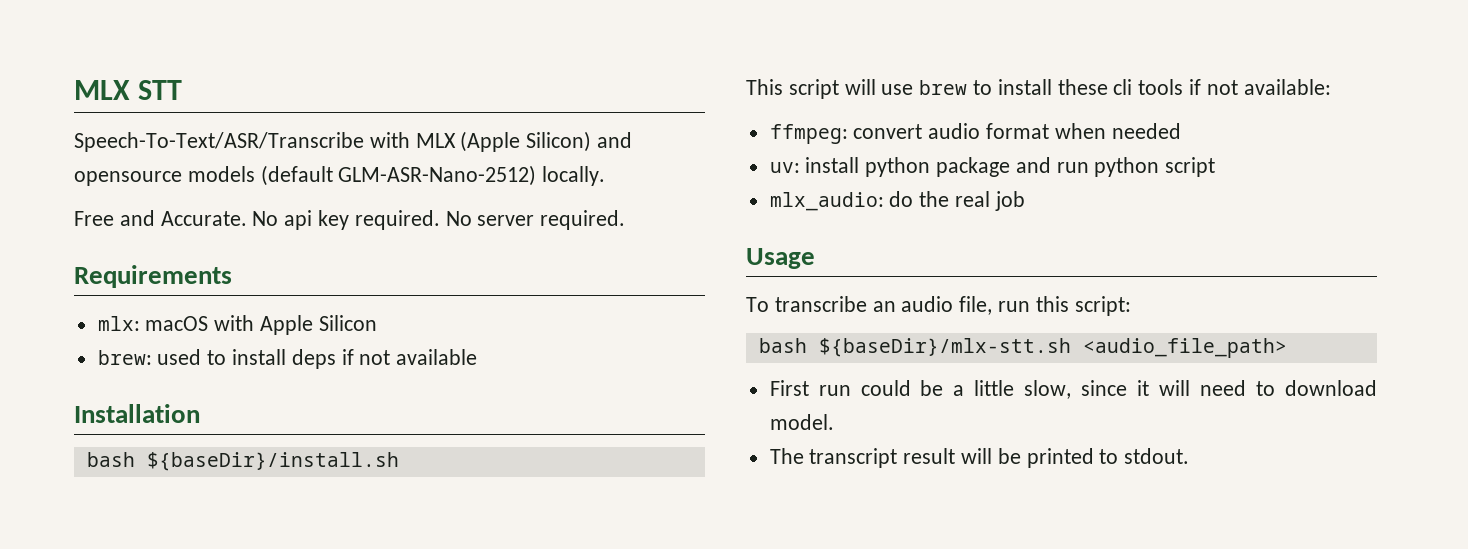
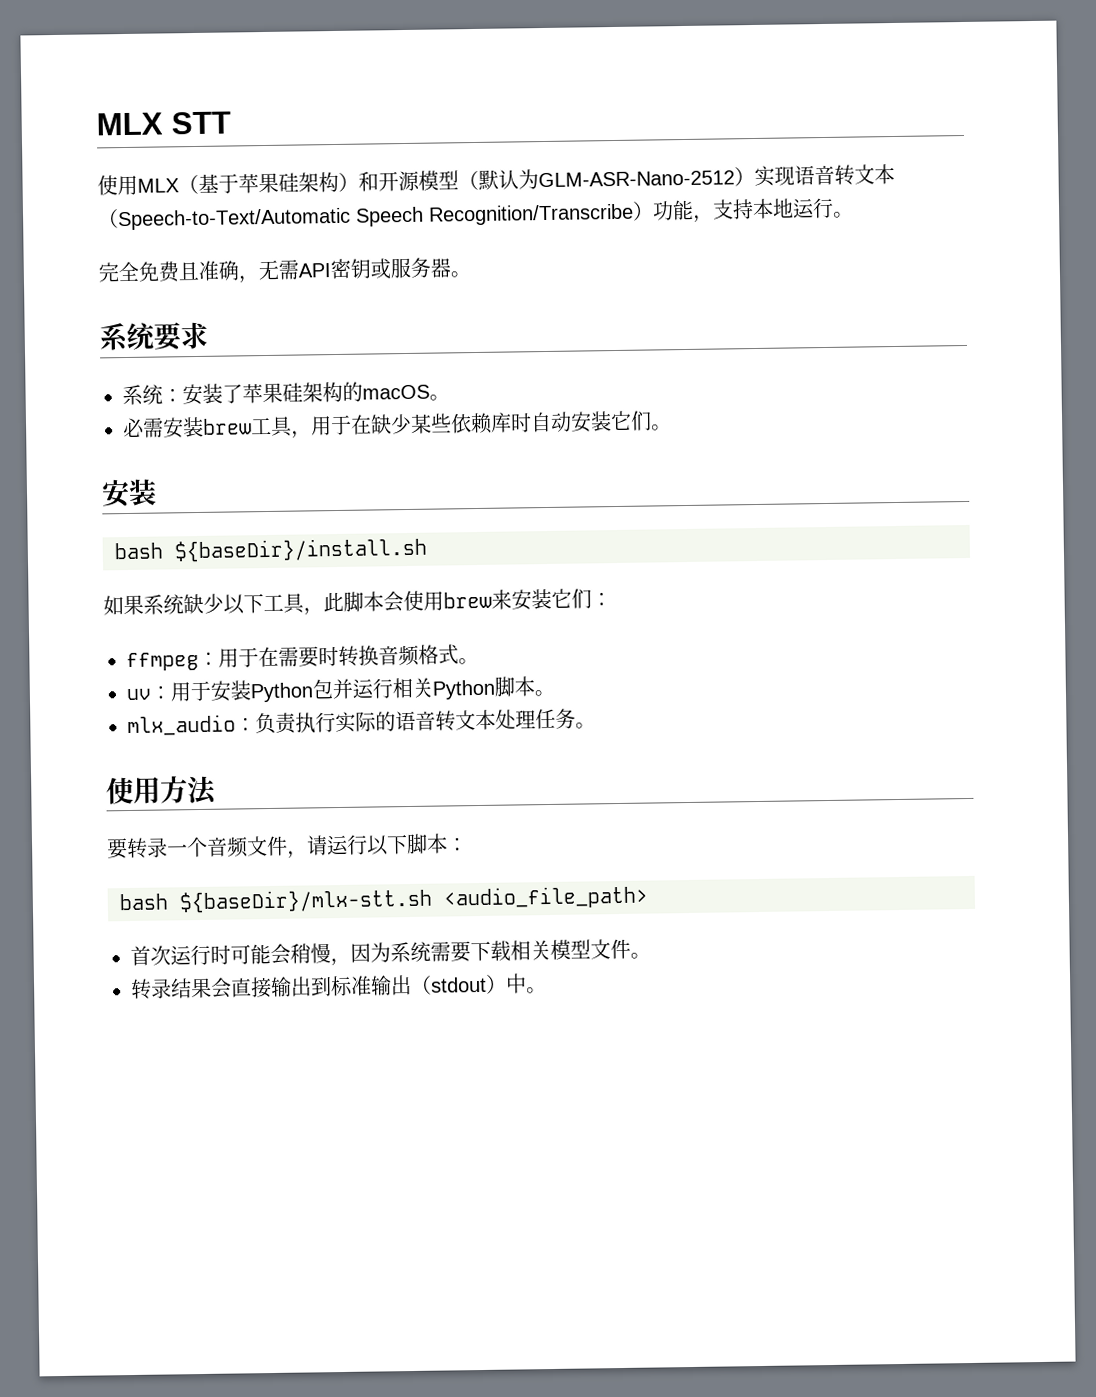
[74,131,633,152] [74,165,606,186] [74,210,626,230] [74,265,232,288] [97,315,377,335] [97,349,478,369] [74,404,200,423] [86,452,399,471] [746,79,1331,99] [769,123,1181,144] [769,157,1216,177] [769,191,1025,211] [746,248,815,269] [746,296,1131,316] [758,338,1287,358] [769,380,1377,399] [769,414,834,430] [769,448,1190,468] Speech-To-Text/ASR/Transcribe with MLX (Apple Silicon) and opensource models (default GLM-ASR-Nano-2512) locally. // Free and Accurate. No api key required. No server required. // Requirements // mlx: macOS with Apple Silicon // brew: used to install deps if not available // Installation // bash ${baseDir}/install.sh // This script will use brew to install these cli tools if not available: // ffmpeg: convert audio format when needed // uv: install python package and run python script // mlx_audio: do the real job // Usage // To transcribe an audio file, run this script: // bash ${baseDir}/mlx-stt.sh <audio_file_path> // First run could be a little slow, since it will need to download model. // The transcript result will be printed to stdout. -> [97,163,895,196] [97,197,854,231] [98,257,471,284] [99,321,208,352] [122,381,450,406] [122,410,672,439] [101,478,157,508] [114,537,427,563] [103,588,612,616] [126,644,479,672] [126,676,555,703] [127,708,596,737] [106,775,218,806] [106,833,468,860] [119,885,648,914] [130,938,651,967] [130,973,547,1000] 使用MLX（基于苹果硅架构）和开源模型（默认为GLM-ASR-Nano-2512）实现语音转文本（Speech-to-Text/Automatic Speech Recognition/Transcribe）功能，支持本地运行。 // 完全免费且准确，无需API密钥或服务器。 // 系统要求 // 系统：安装了苹果硅架构的macOS。 // 必需安装brew工具，用于在缺少某些依赖库时自动安装它们。 // 安装 // bash ${baseDir}/install.sh // 如果系统缺少以下工具，此脚本会使用brew来安装它们： // ffmpeg：用于在需要时转换音频格式。 // uv：用于安装Python包并运行相关Python脚本。 // mlx_audio：负责执行实际的语音转文本处理任务。 // 使用方法 // 要转录一个音频文件，请运行以下脚本： // bash ${baseDir}/mlx-stt.sh <audio_file_path> // 首次运行时可能会稍慢，因为系统需要下载相关模型文件。 // 转录结果会直接输出到标准输出（stdout）中。

